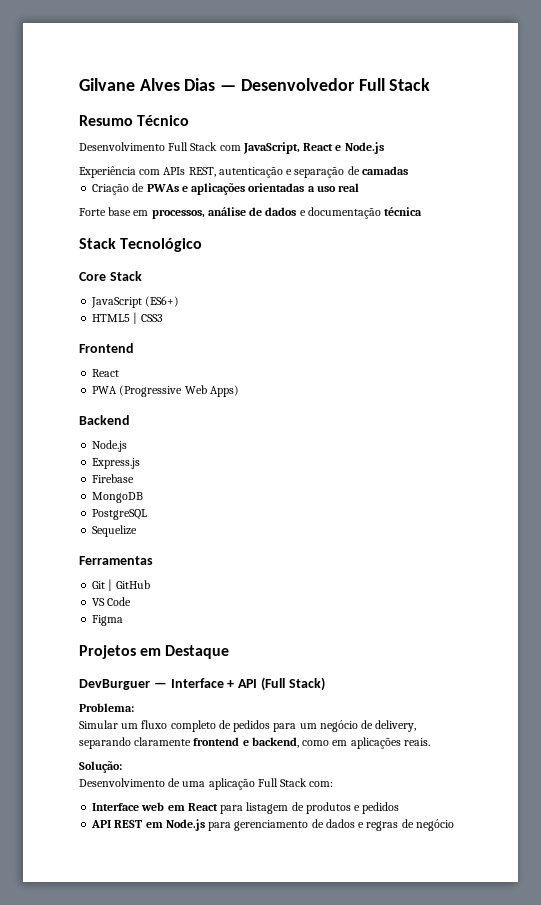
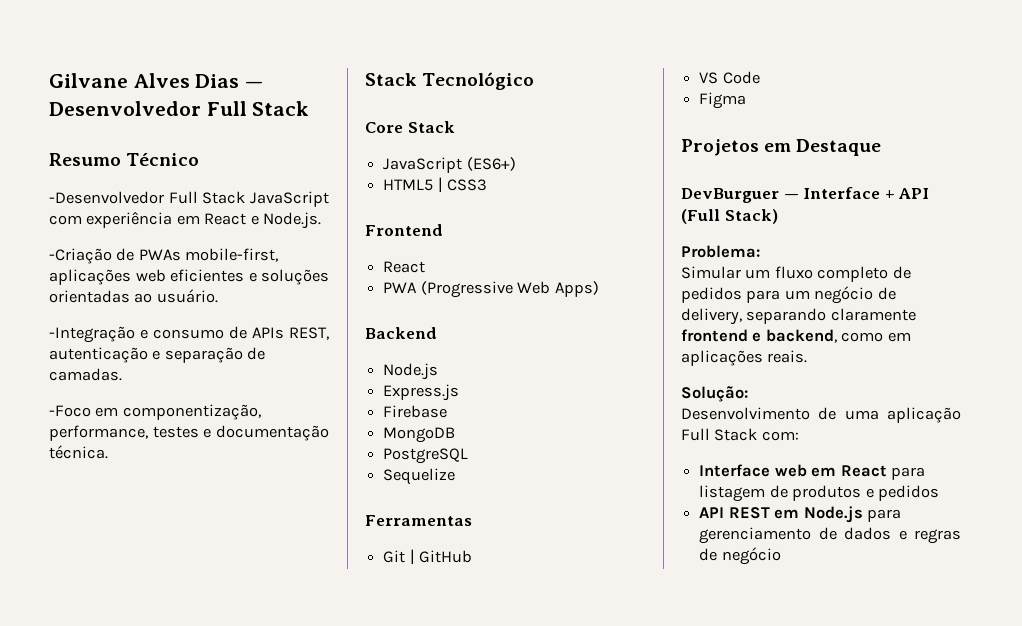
[79,142,384,154] [79,166,161,178] Desenvolvimento Full Stack com JavaScript, React e Node.js // Experiência com -> [49,191,329,207] [49,211,322,229] [49,248,279,264] [49,269,329,285] [49,289,218,303] [49,326,247,343] -Desenvolvedor Full Stack JavaScript com experiência em React e Node.js. // -Criação de PWAs mobile-first, aplicações web eficientes e soluções orientadas ao usuário. // -Integração e consumo de
[361,166,408,175] [92,183,360,195] [79,207,297,219] camadas // Criação de PWAs e aplicações orientadas a uso real // Forte base em processos, análise de dados -> [49,368,122,381] [49,404,261,420] [49,425,199,441] camadas. // -Foco em componentização, performance, testes
[384,207,423,216] técnica -> [49,445,108,459] técnica.

